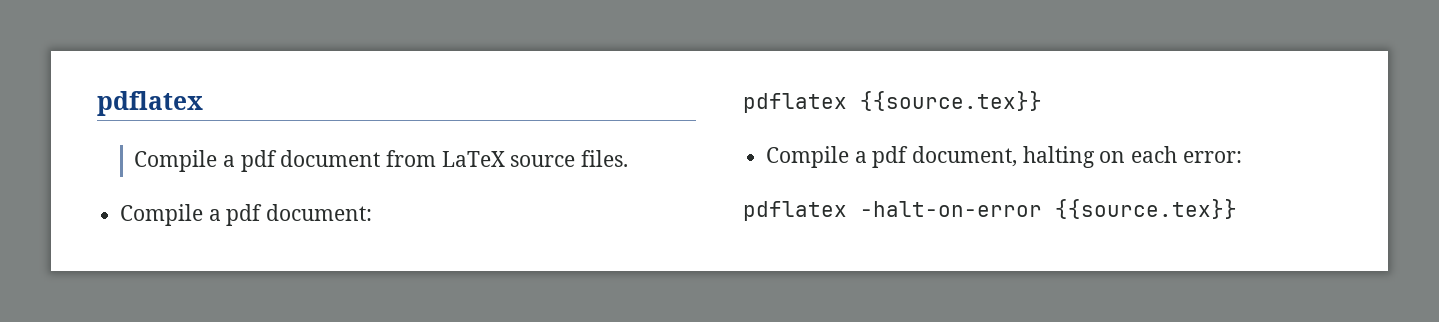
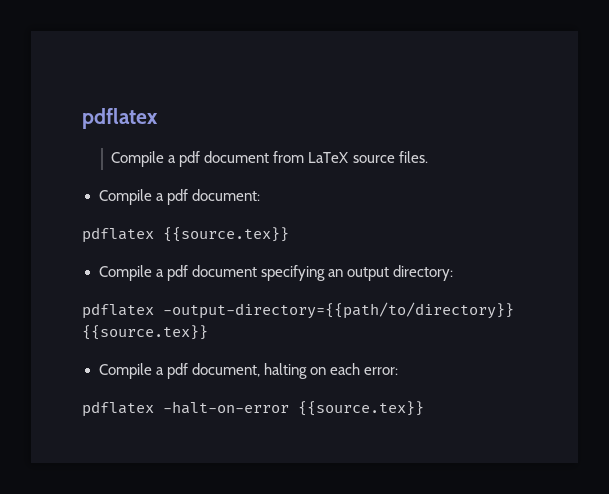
(1042, 101) none -> [98,265,453,281] [82,302,514,319] [82,325,208,340] // Compile a pdf document specifying an output directory: // pdflatex -output-directory={{path/to/directory}} {{source.tex}}

